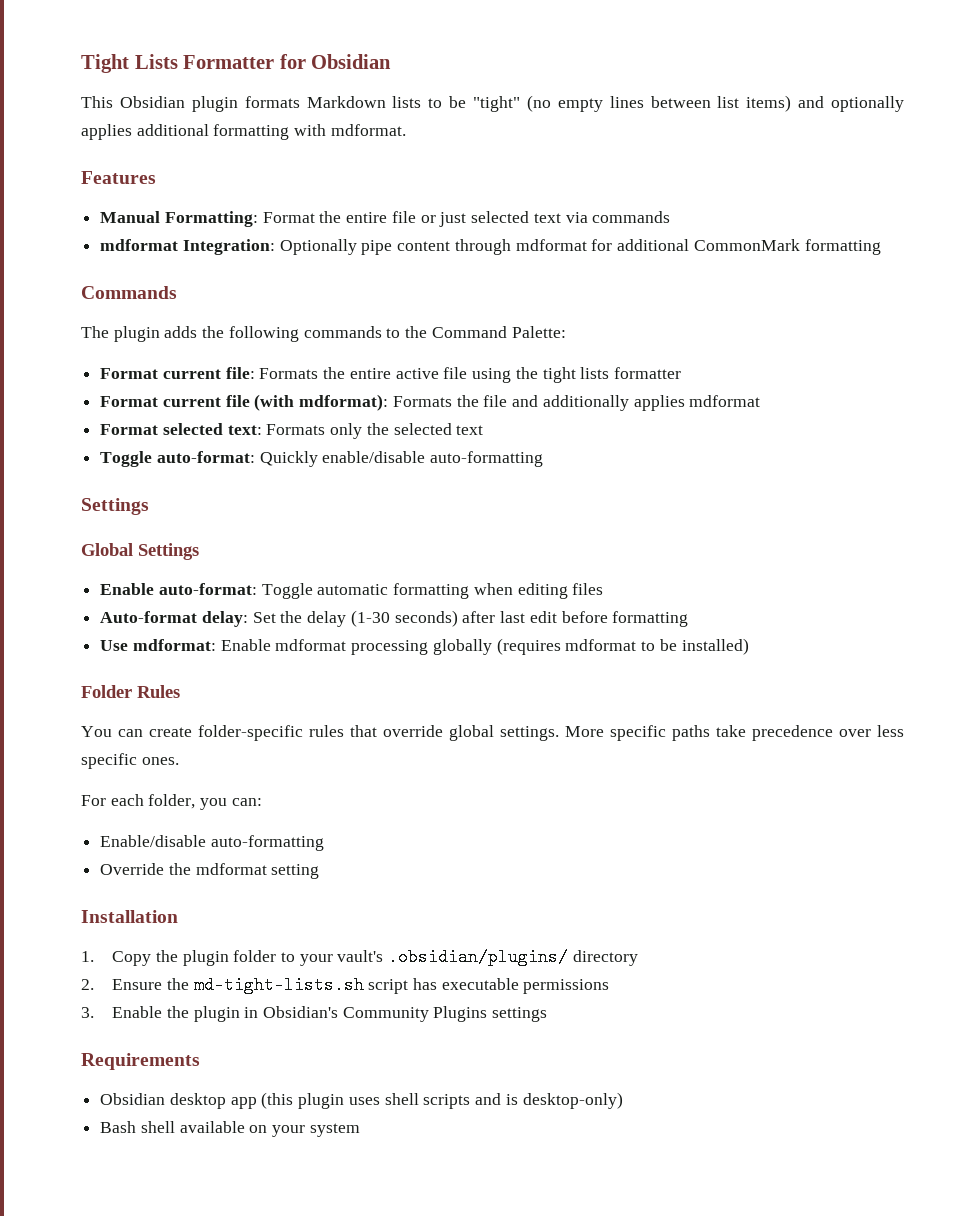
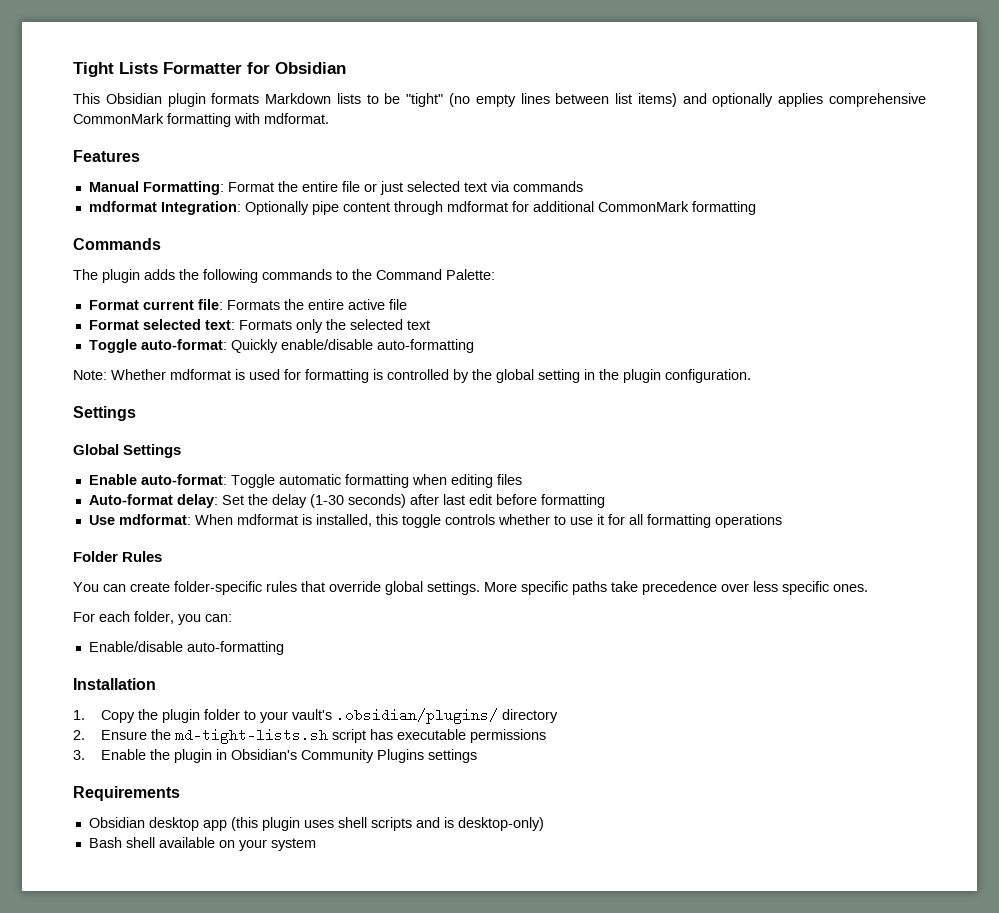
[136,124,209,136] additional -> [829,93,927,107] [73,113,164,124] comprehensive CommonMark
[472,367,681,383] [100,394,761,411] using the tight lists formatter // Format current file (with mdformat): Formats the file and additionally applies mdformat -> (407, 304) none
(544, 459) none -> [73,369,751,383] // Note: Whether mdformat is used for formatting is controlled by the global setting in the plugin configuration.
[220,638,749,655] Enable mdformat processing globally (requires mdformat to be installed) -> [194,514,782,528] When mdformat is installed, this toggle controls whether to use it for all formatting operations
[100,863,320,879] // Override the mdformat setting -> (284, 648) none

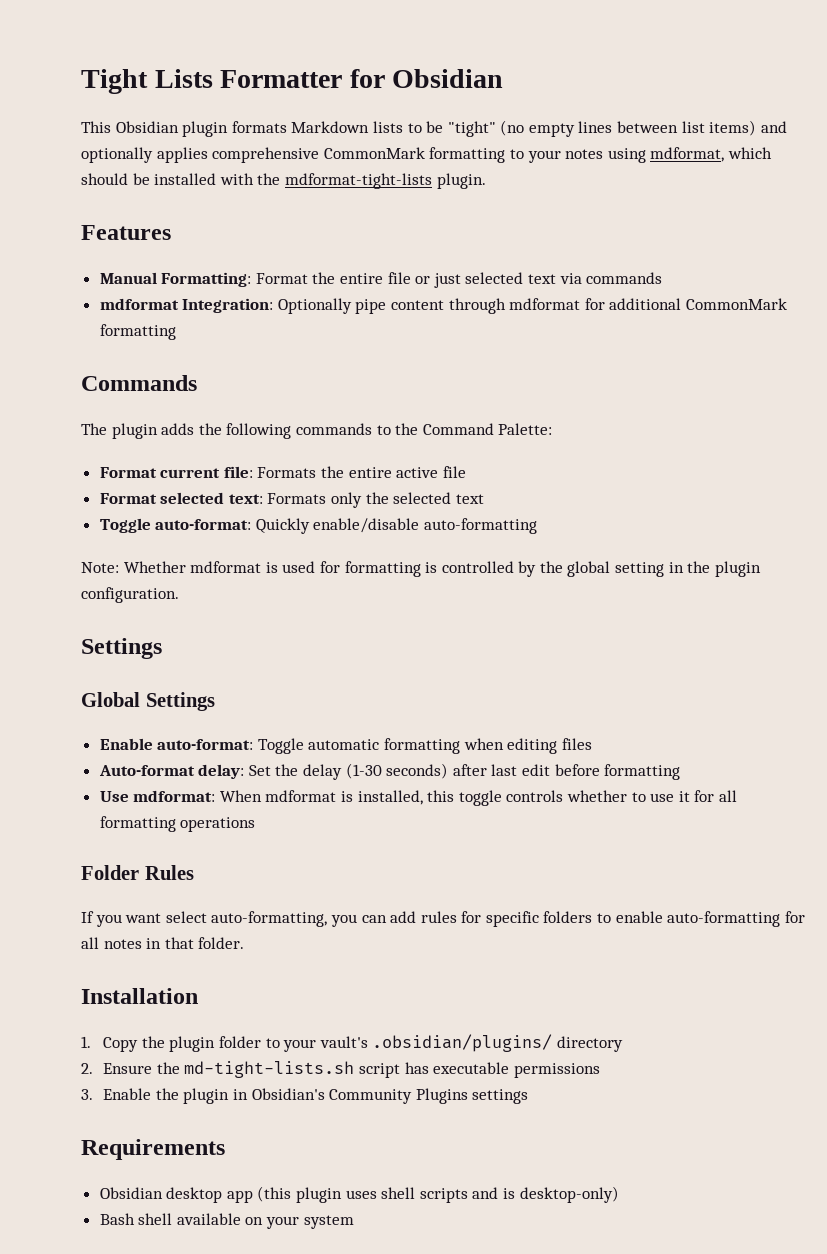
[234,113,329,124] with mdformat. -> [509,147,772,163] [81,173,486,189] to your notes using mdformat, which should be installed with the mdformat-tight-lists plugin.
[73,581,868,595] [73,611,232,625] [88,641,284,655] You can create folder-specific rules that override global settings. More specific paths take precedence over less specific ones. // For each folder, you can: // Enable/disable auto-formatting -> [81,911,805,927] [81,937,245,949] If you want select auto-formatting, you can add rules for specific folders to enable auto-formatting for all notes in that folder.

